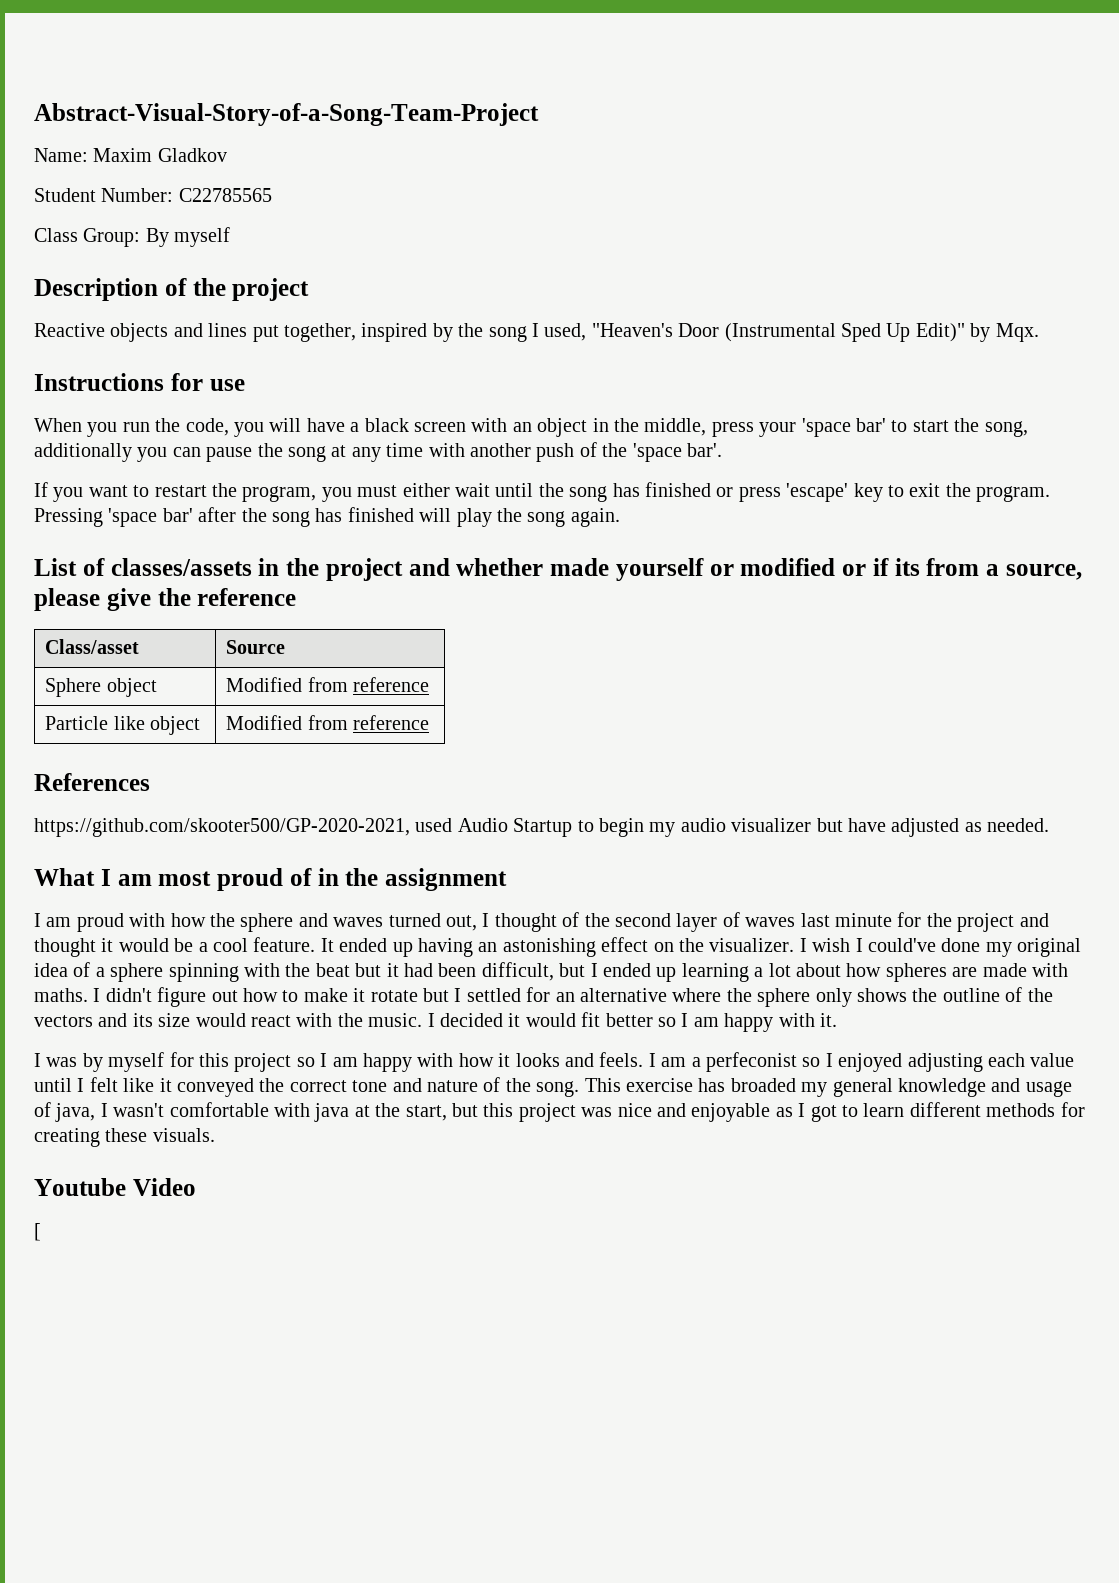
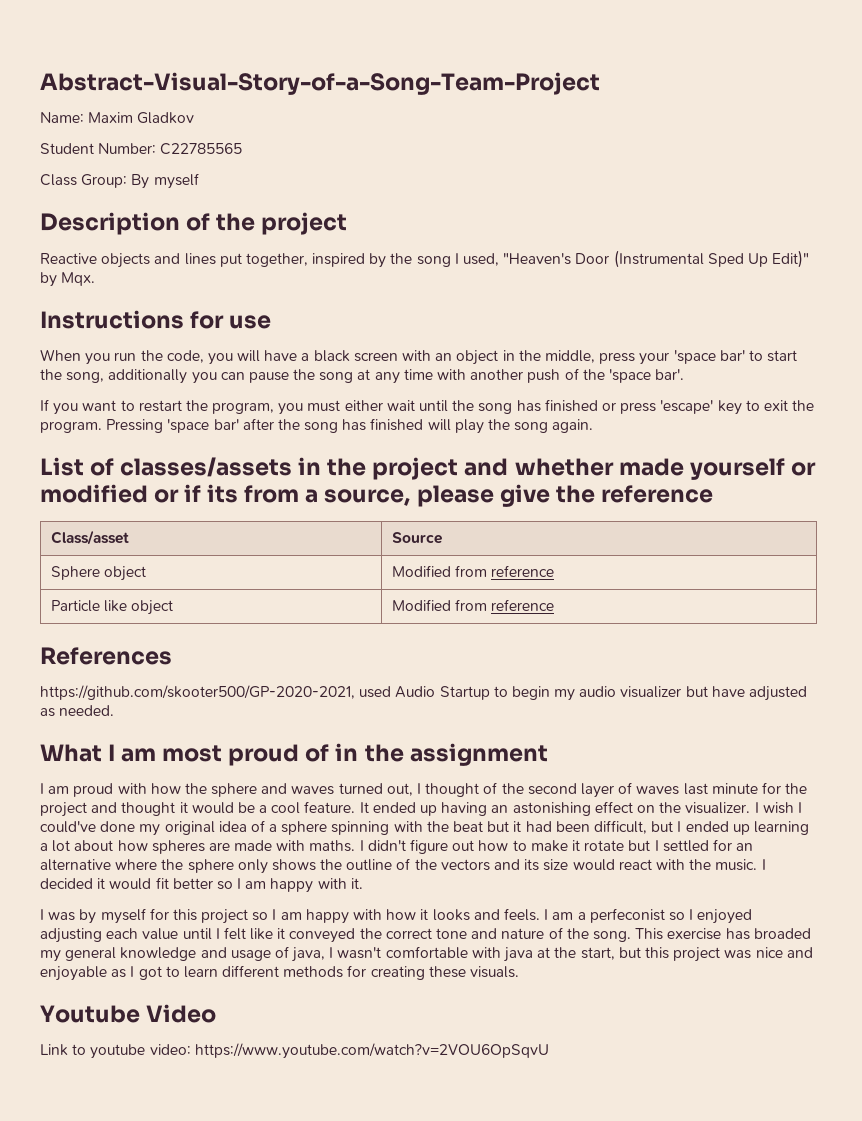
[34,1223,41,1241] [ -> [40,1043,549,1059] Link to youtube video: https://www.youtube.com/watch?v=2VOU6OpSqvU

